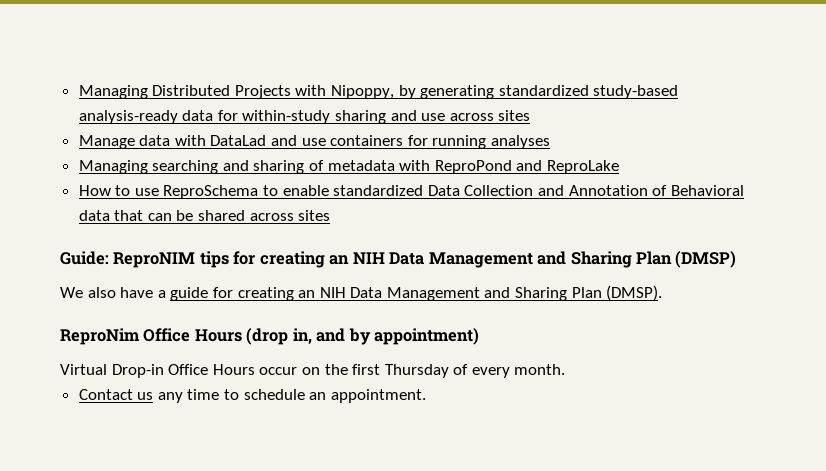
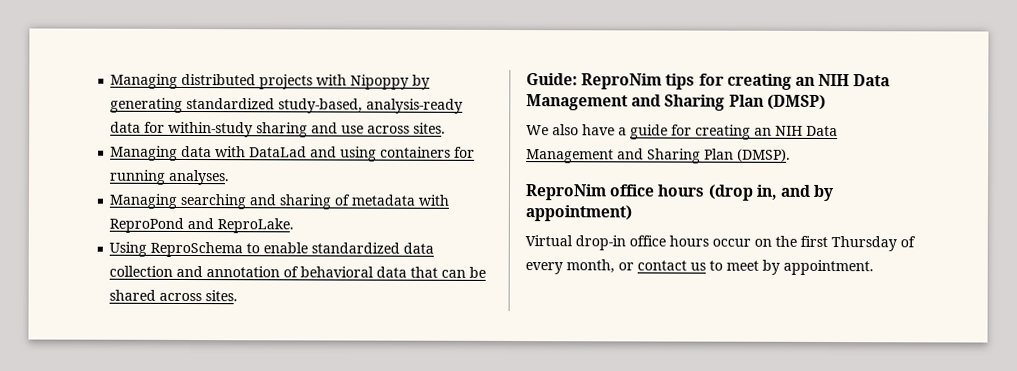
[78,85,395,99] Managing Distributed Projects with Nipoppy, -> [110,73,410,90] Managing distributed projects with Nipoppy
[593,85,679,99] study-based -> [278,98,364,114] study-based,
[498,110,531,121] [78,135,135,149] sites // Manage -> [413,122,447,134] [110,145,179,161] sites. // Managing
[301,138,326,146] use -> [340,146,378,162] using
[491,135,551,149] analyses -> [169,169,231,186] analyses.
[547,160,620,174] [78,185,744,199] ReproLake // How to use ReproSchema to enable standardized Data Collection and Annotation of Behavioral -> [217,218,295,234] [109,241,435,258] [109,265,375,278] ReproLake. // Using ReproSchema to enable standardized data collection and annotation of behavioral
[298,210,331,221] sites -> [205,290,239,302] sites.
[113,252,196,268] ReproNIM -> [581,73,663,90] ReproNim
[143,328,242,342] Office Hours -> [609,184,706,197] office hours
[111,364,255,378] Drop-in Office Hours -> [575,235,709,251] drop-in office hours
[514,364,566,375] [78,389,327,403] month. // Contact us any time to schedule an -> [566,259,780,275] month, or contact us to meet by

